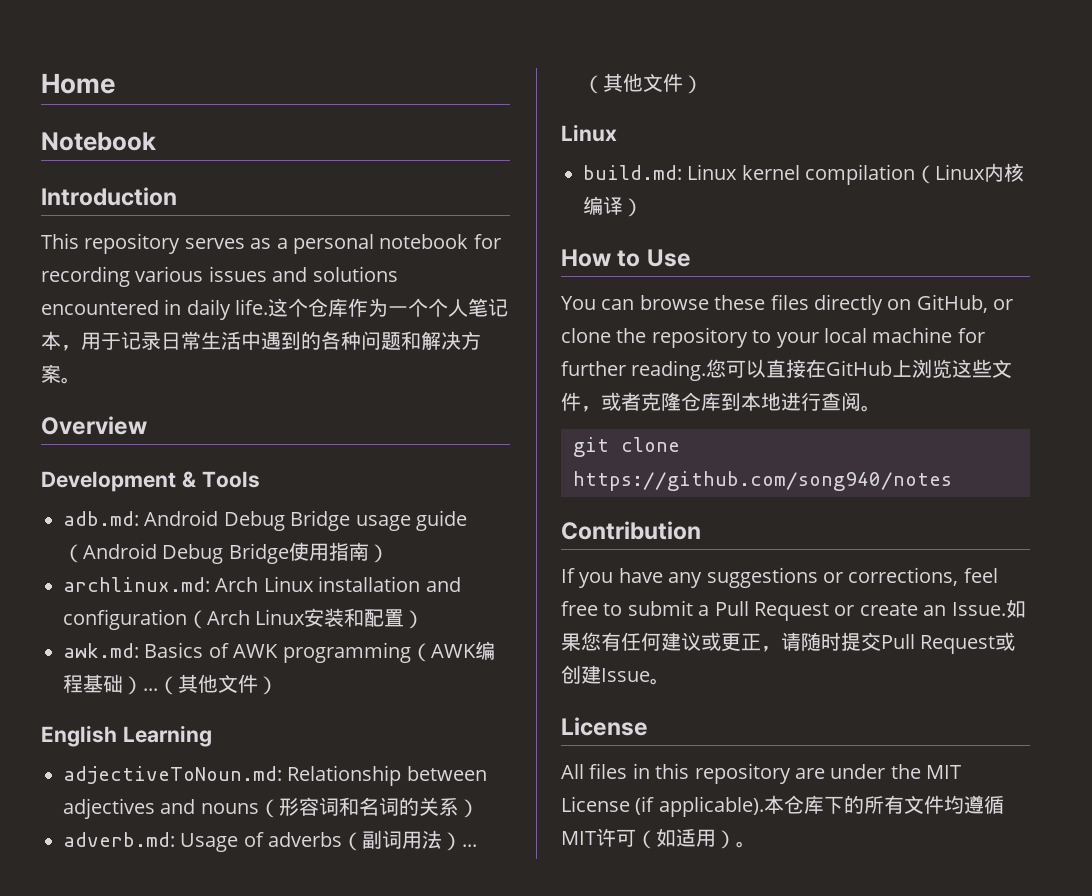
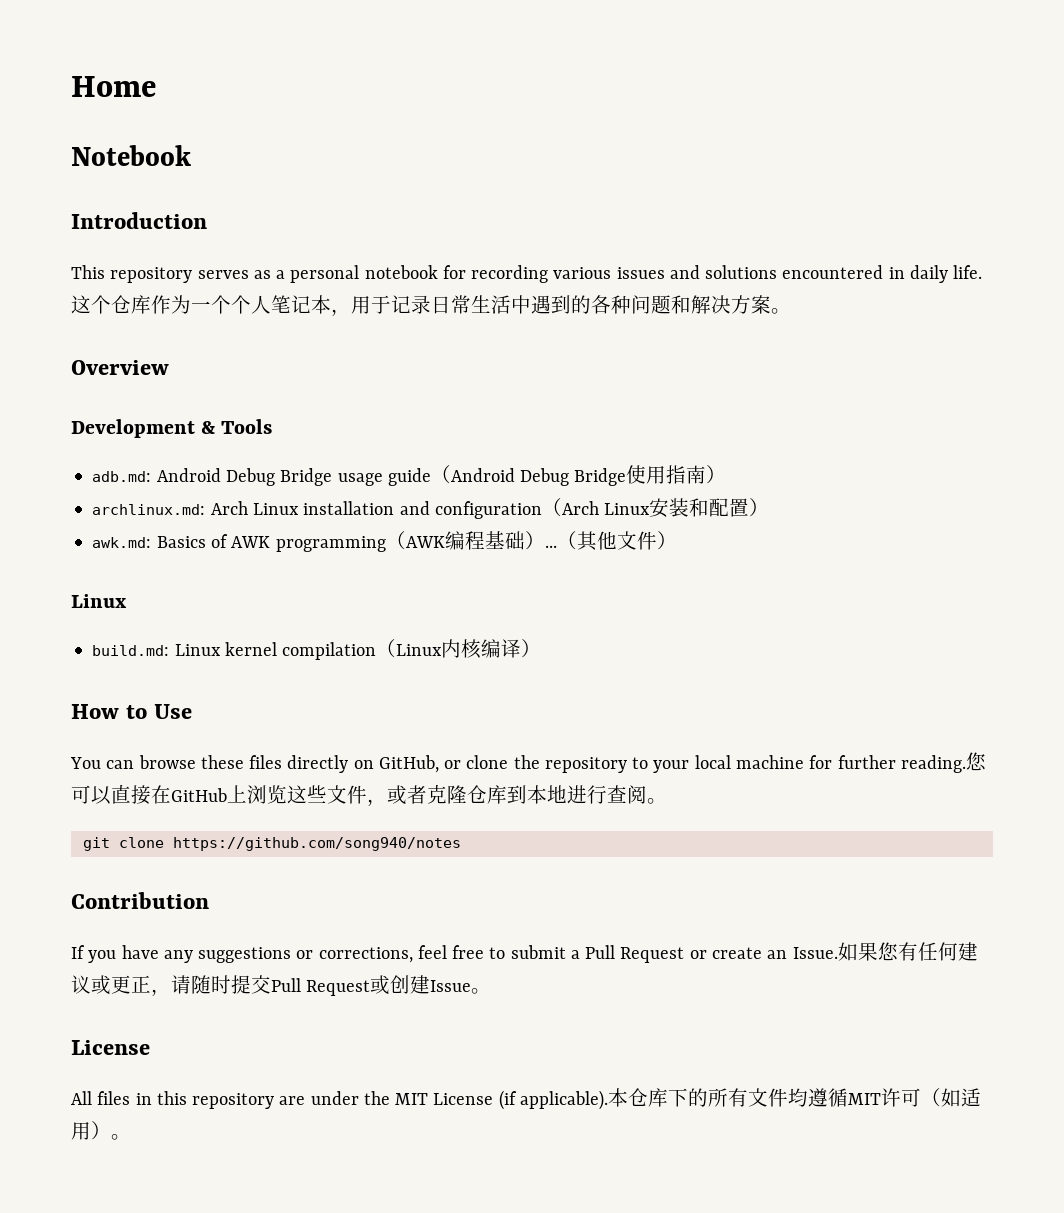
[41,725,212,747] [63,765,487,786] [63,797,479,819] [63,830,478,852] [583,73,703,94] // English Learning // adjectiveToNoun.md: Relationship between adjectives and nouns（形容词和名词的关系） // adverb.md: Usage of adverbs（副词用法）...（其他文件） -> (677, 540) none

